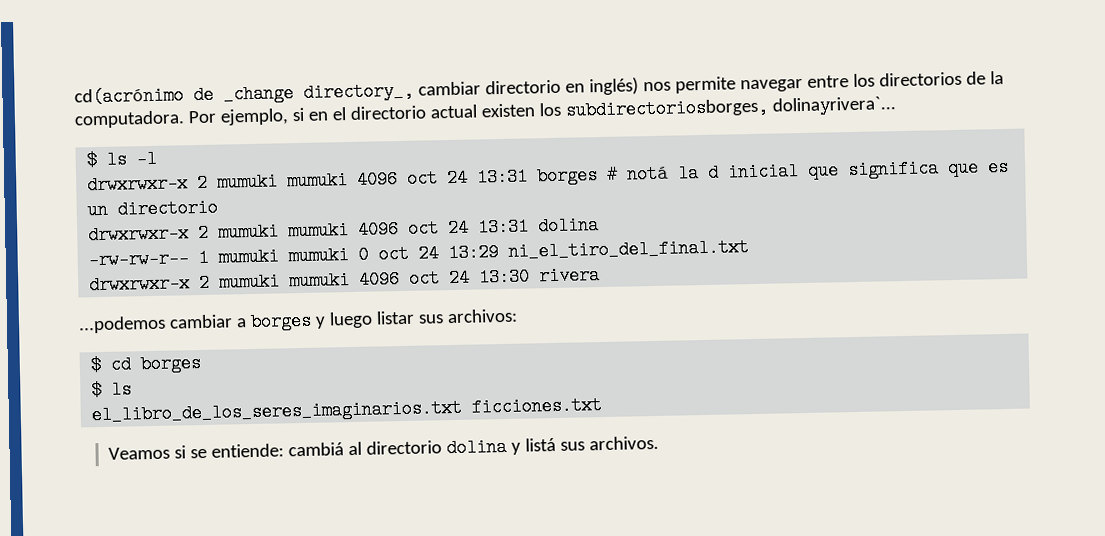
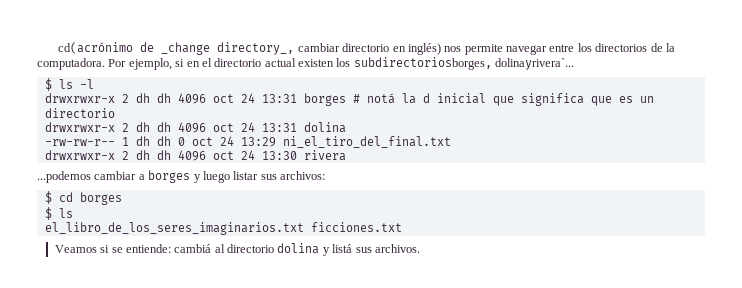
[217,171,349,192] mumuki mumuki -> [135,93,171,103] dh dh
[218,221,350,242] mumuki mumuki -> [135,122,171,132] dh dh
[218,246,350,267] mumuki mumuki -> [135,136,171,146] dh dh
[219,271,351,292] mumuki mumuki -> [135,150,171,160] dh dh

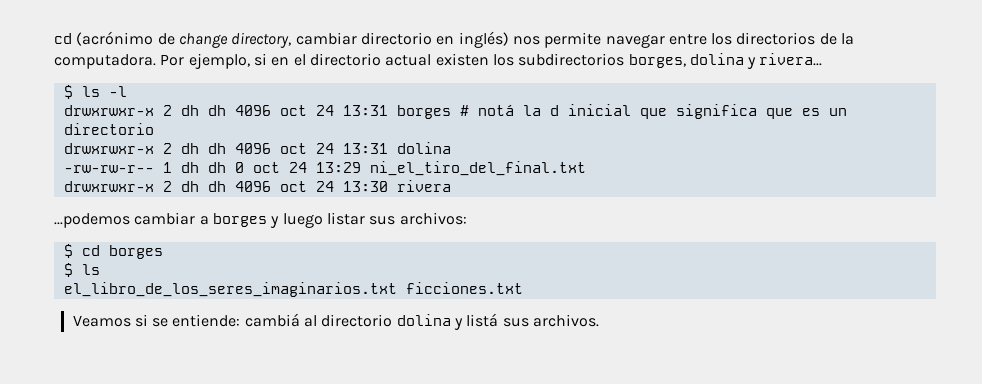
[58,42,295,55] cd(acrónimo de _change directory_, -> [54,31,292,48] cd (acrónimo de change directory,
[353,57,575,70] subdirectoriosborges, dolinayrivera`... -> [518,53,823,69] subdirectorios borges, dolina y rivera...

